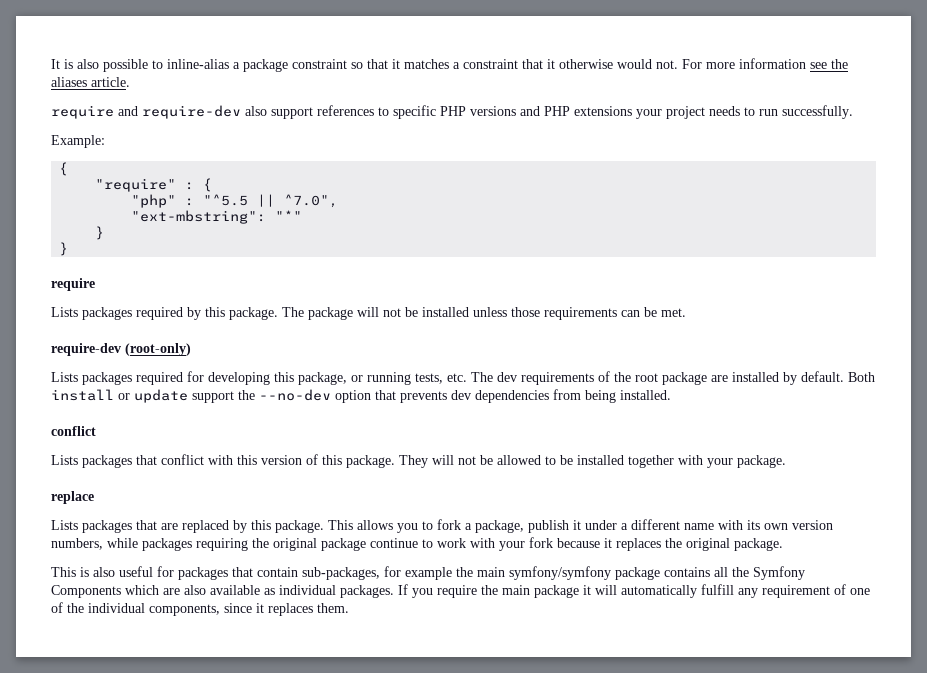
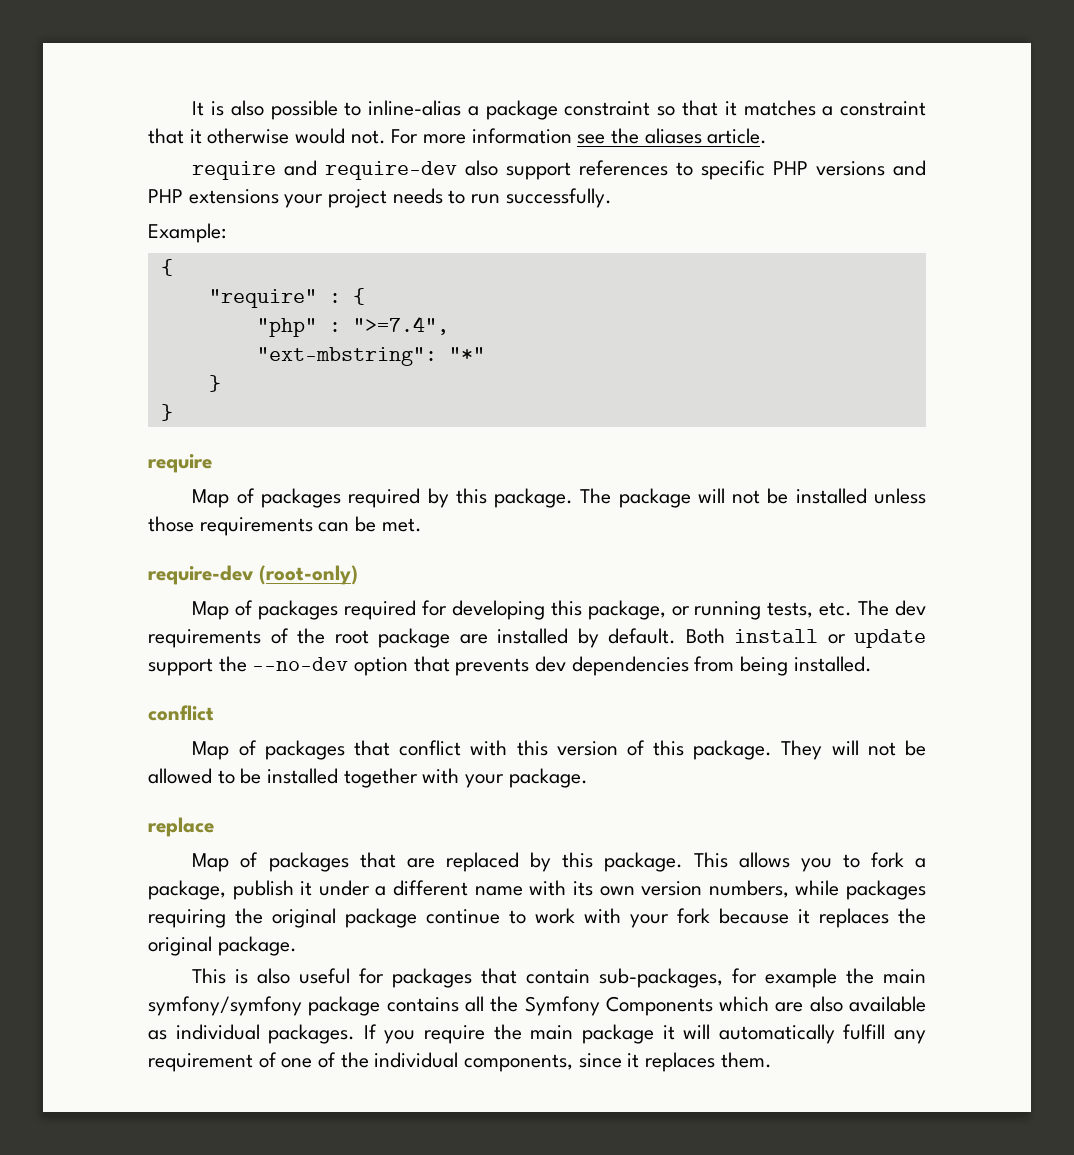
[203,194,339,208] "^5.5 || ^7.0", -> [352,316,449,335] ">=7.4",
[51,307,78,317] Lists -> [192,488,255,508] Map of
[51,372,78,382] Lists -> [192,600,254,620] Map of
[51,455,78,465] Lists -> [192,740,257,760] Map of
[51,520,78,530] Lists -> [192,852,259,872] Map of

